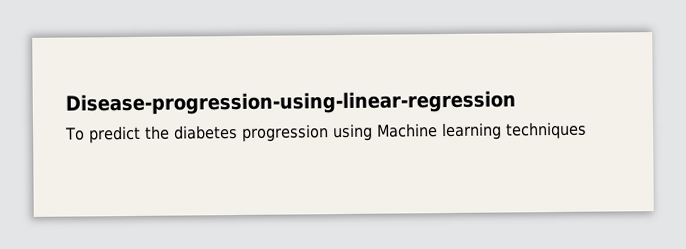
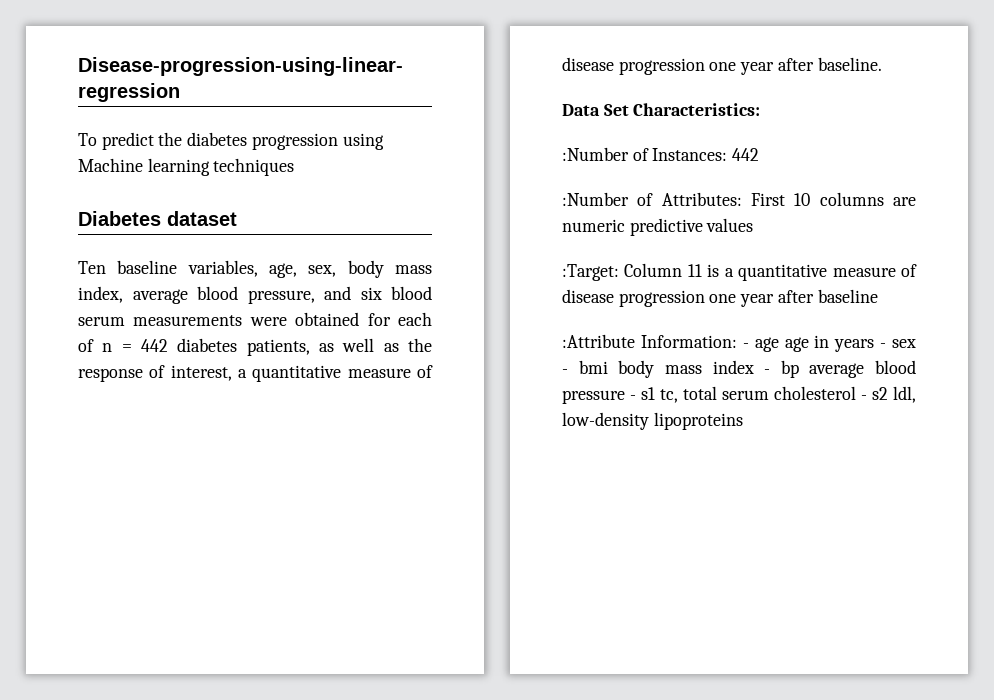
(587, 130) none -> [78,211,237,226] [78,260,432,278] [78,286,432,304] [78,312,432,326] [78,338,432,356] [78,365,433,382] [562,57,882,75] [562,103,761,116] [562,147,760,161] [562,192,916,206] [562,218,754,236] [562,263,917,281] [562,289,878,307] [562,334,916,352] [562,360,916,378] [562,386,916,404] [562,412,743,430] // Diabetes dataset // Ten baseline variables, age, sex, body mass index, average blood pressure, and six blood serum measurements were obtained for each of n = 442 diabetes patients, as well as the response of interest, a quantitative measure of disease progression one year after baseline. // Data Set Characteristics: // :Number of Instances: 442 // :Number of Attributes: First 10 columns are numeric predictive values // :Target: Column 11 is a quantitative measure of disease progression one year after baseline // :Attribute Information: - age age in years - sex - bmi body mass index - bp average blood pressure - s1 tc, total serum cholesterol - s2 ldl, low-density lipoproteins

